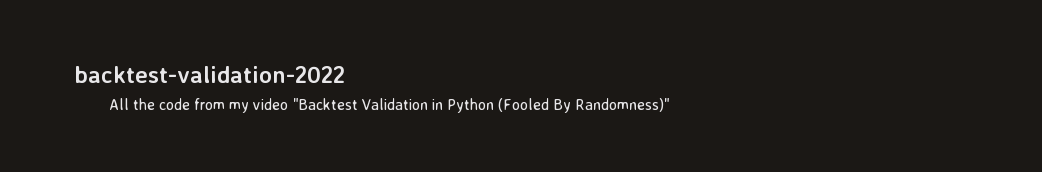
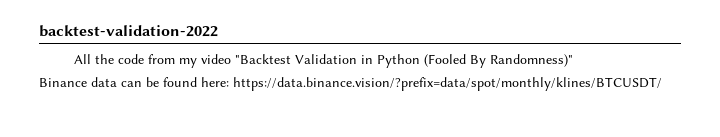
(670, 105) none -> [39,77,662,91] // Binance data can be found here: https://data.binance.vision/?prefix=data/spot/monthly/klines/BTCUSDT/

